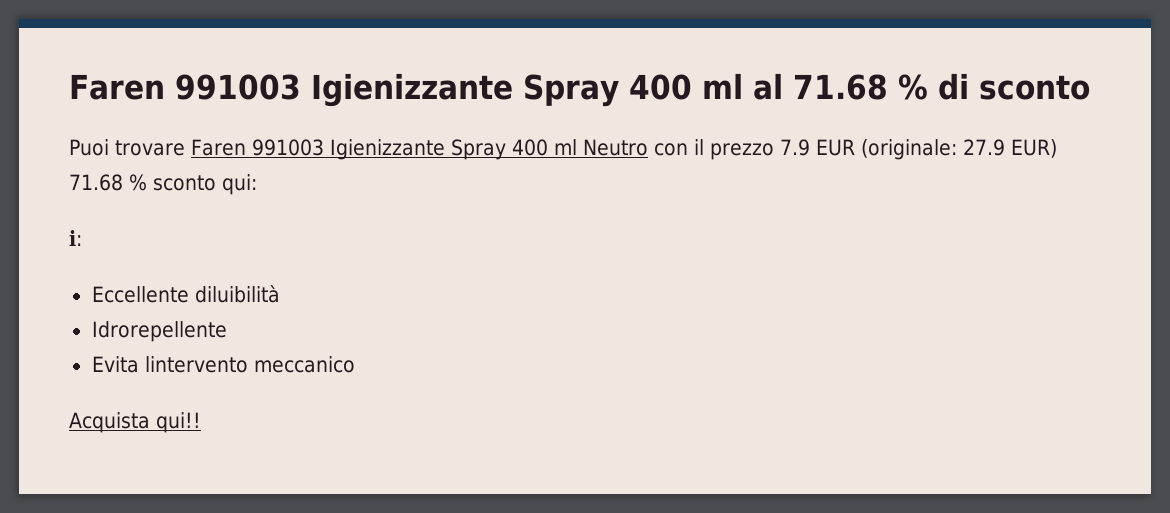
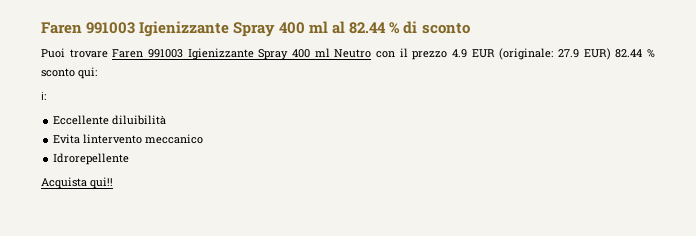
[792,74,888,100] 71.68 -> [349,22,387,34] 82.44
[779,139,810,156] 7.9 -> [452,49,468,58] 4.9
[69,174,123,191] 71.68 -> [615,49,643,58] 82.44
[91,321,227,342] // Idrorepellente -> (167, 120) none
(355, 364) none -> [53,153,130,165] // Idrorepellente

